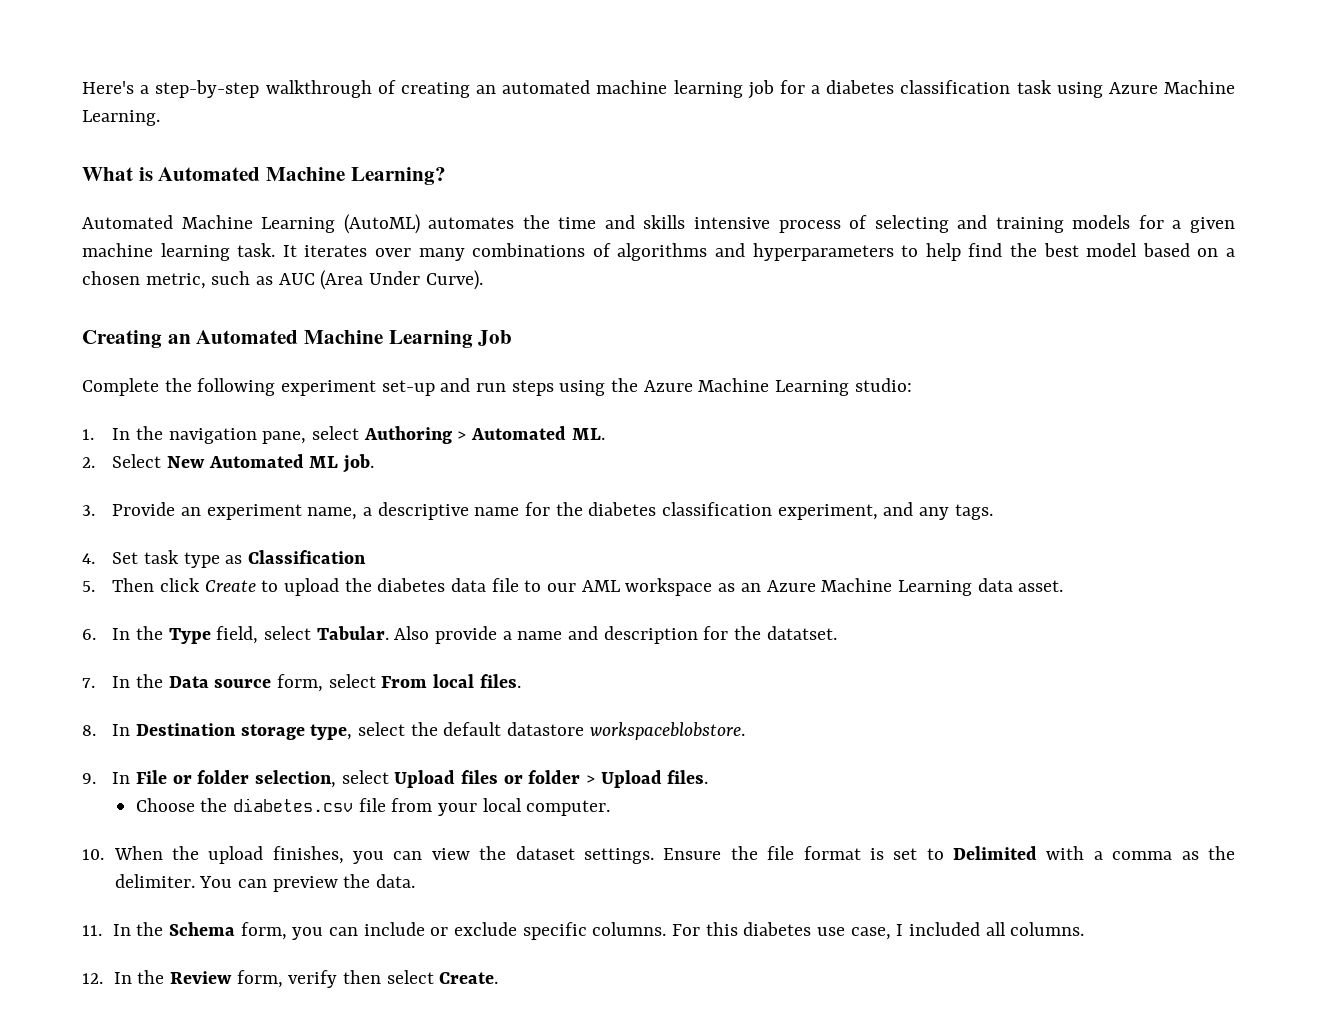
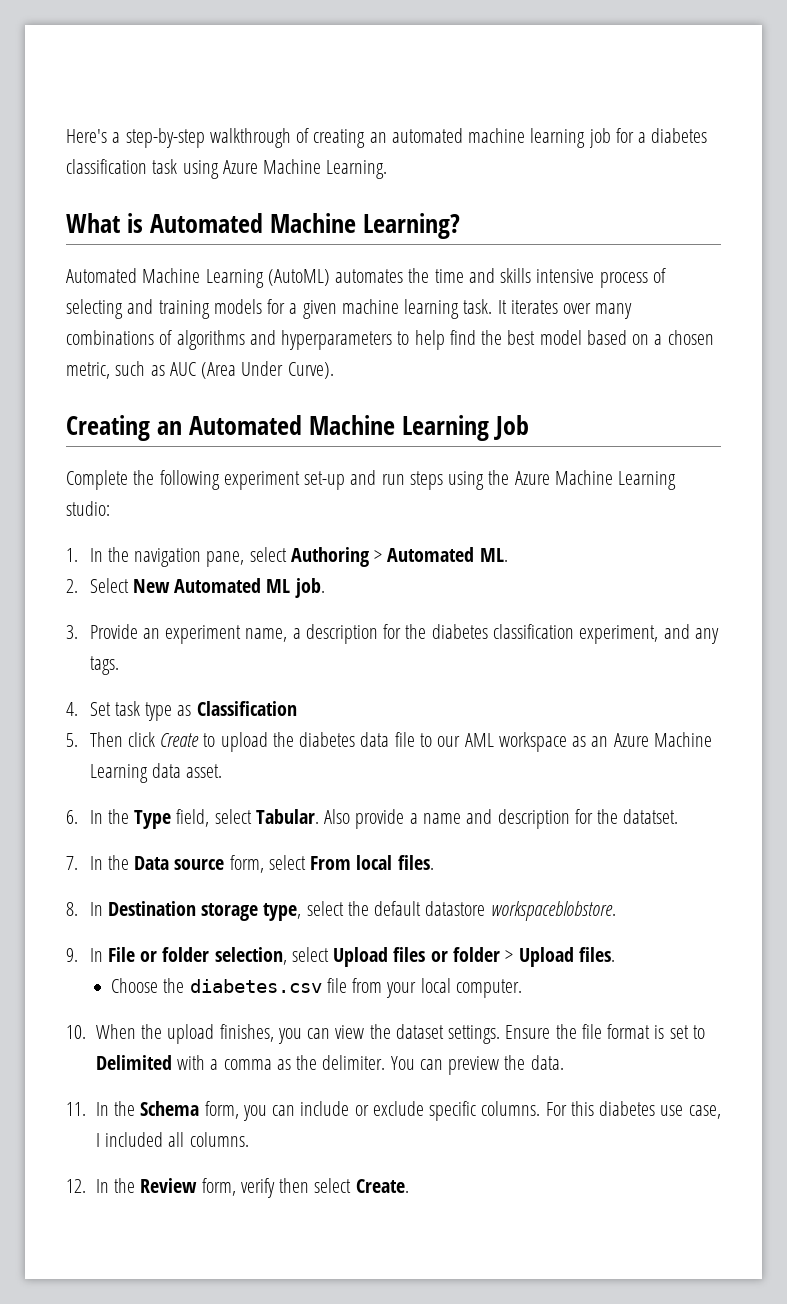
[377,502,520,520] descriptive name -> [305,624,378,644] description

